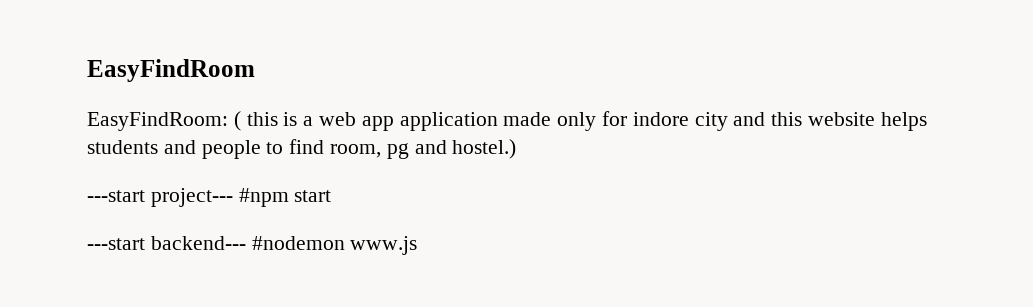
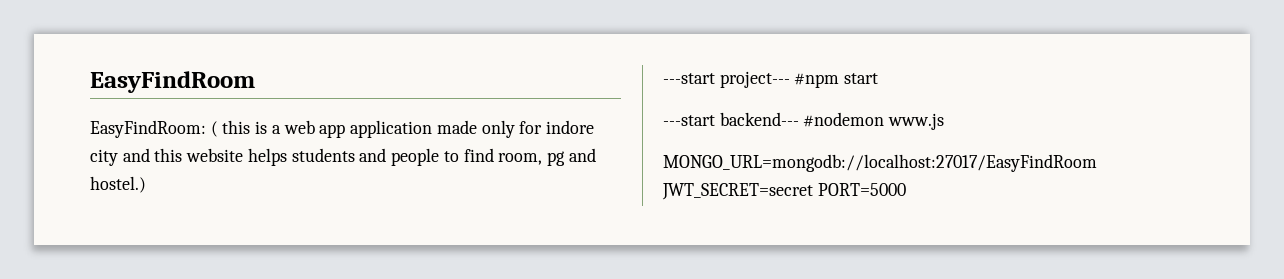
(418, 245) none -> [663,154,1097,172] [662,183,906,200] // MONGO_URL=mongodb://localhost:27017/EasyFindRoom JWT_SECRET=secret PORT=5000

